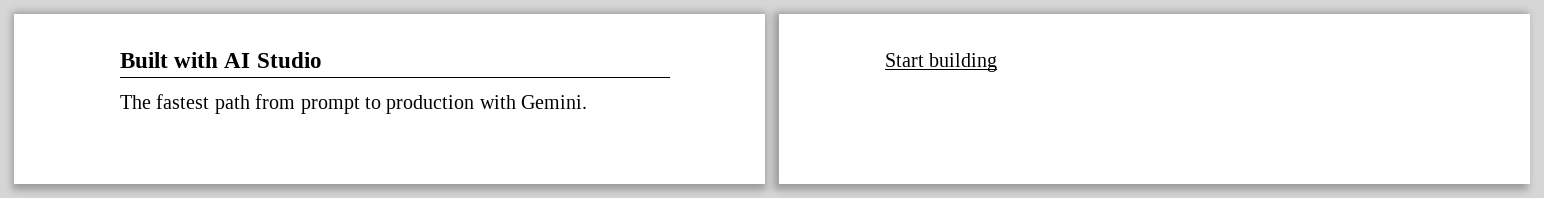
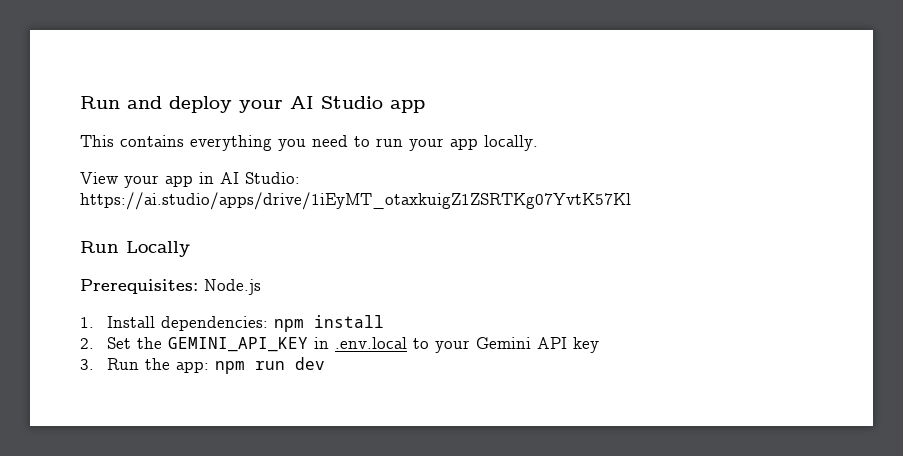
[120,52,322,68] [120,94,588,114] [885,53,998,72] Built with AI Studio // The fastest path from prompt to production with Gemini. // Start building -> [80,96,425,113] [80,135,538,151] [80,172,300,188] [80,192,631,210] [80,241,190,257] [80,279,261,295] [80,315,384,332] [80,337,599,353] [80,357,325,374] Run and deploy your AI Studio app // This contains everything you need to run your app locally. // View your app in AI Studio: https://ai.studio/apps/drive/1iEyMT_otaxkuigZ1ZSRTKg07YvtK57Kl // Run Locally // Prerequisites: Node.js // 1. Install dependencies: npm install // 2. Set the GEMINI_API_KEY in .env.local to your Gemini API key // 3. Run the app: npm run dev

